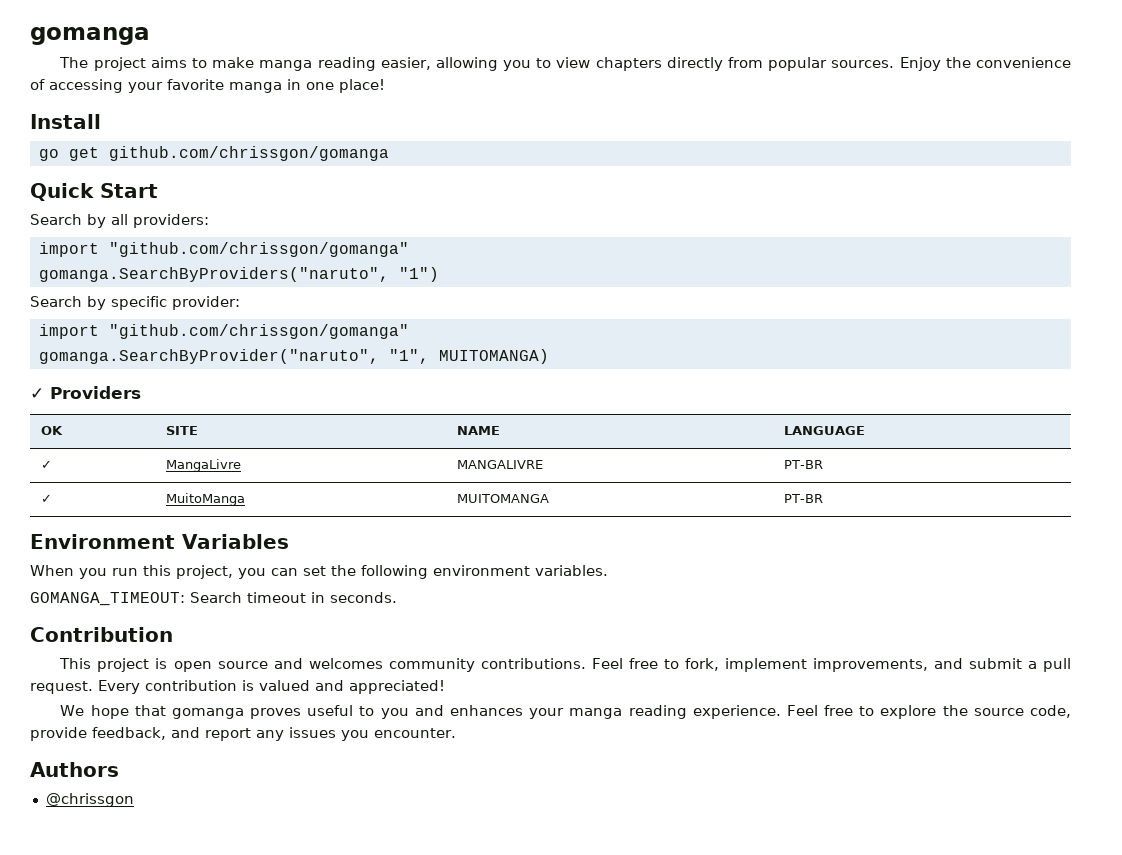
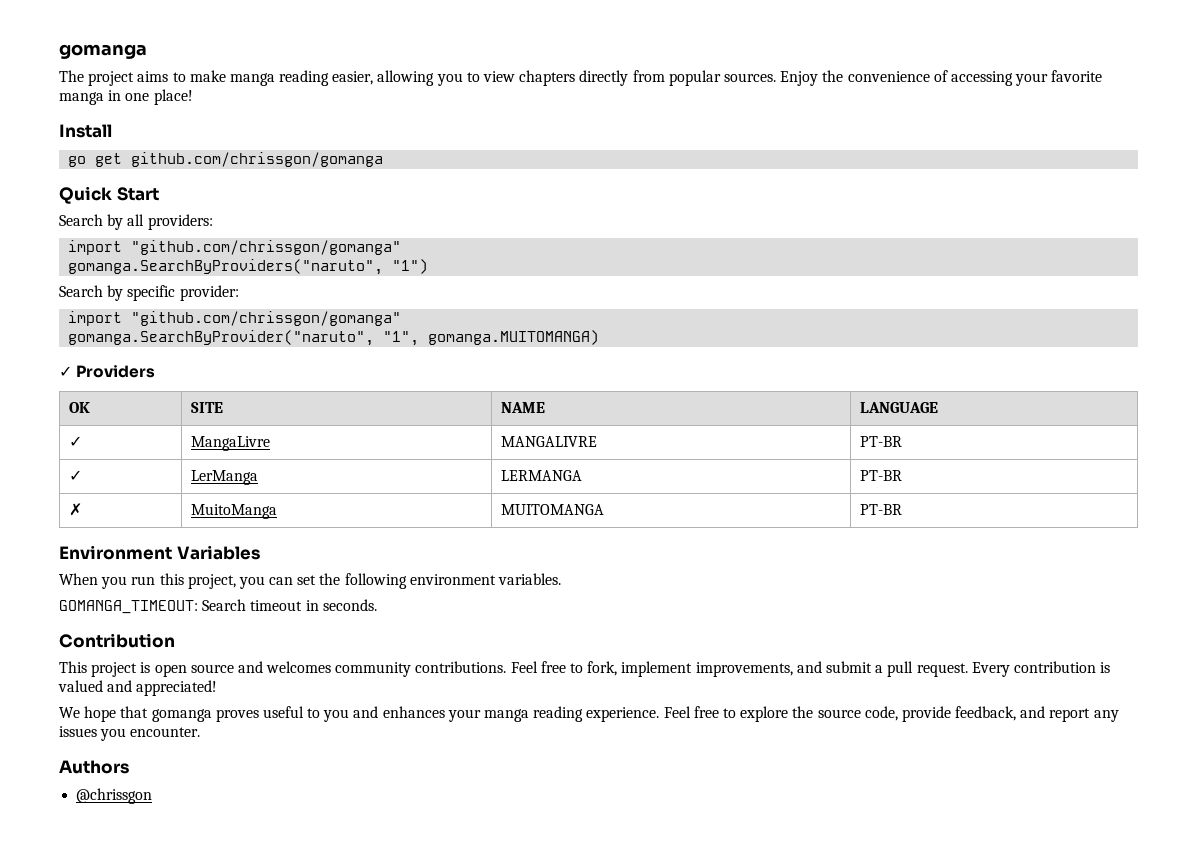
[438,349,549,364] MUITOMANGA) -> [428,330,600,345] gomanga.MUITOMANGA)
(53, 498) none -> [191,470,259,485] [501,470,583,481] [860,470,903,481] [69,503,83,516] | LerManga | LERMANGA | PT-BR // ✗

